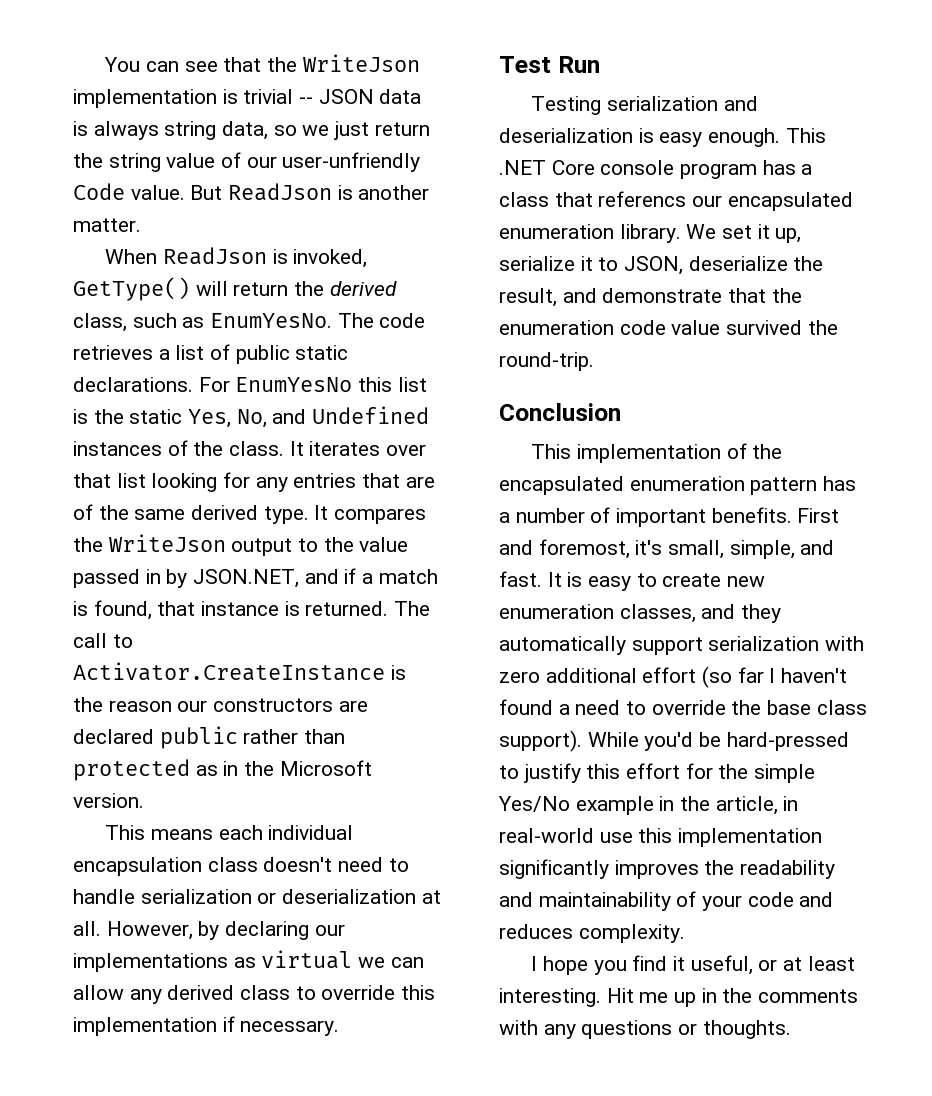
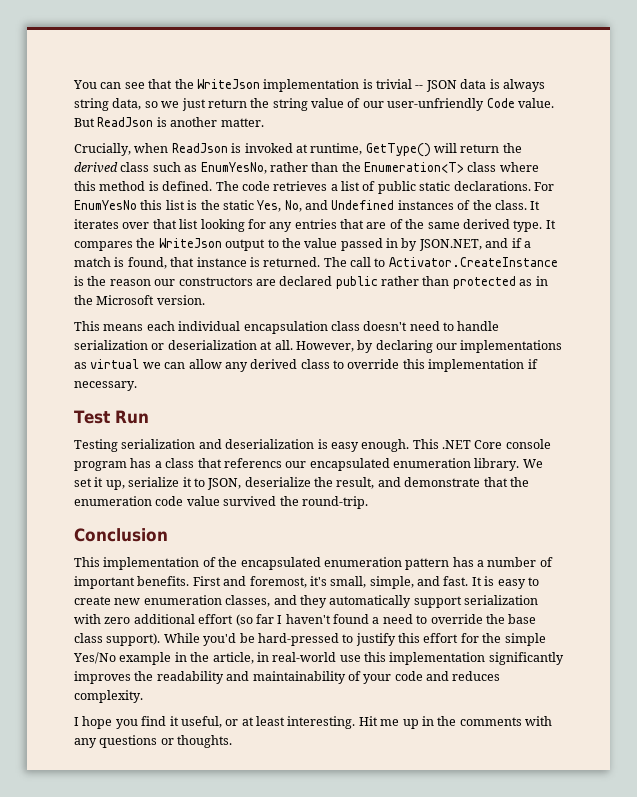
[105,247,368,268] When ReadJson is invoked, -> [74,143,363,156] Crucially, when ReadJson is invoked at runtime,
[73,313,127,332] class, -> [120,162,150,172] class
[210,313,333,328] EnumYesNo. -> [200,162,539,174] [74,181,213,191] EnumYesNo, rather than the Enumeration<T> class where this method is defined.

